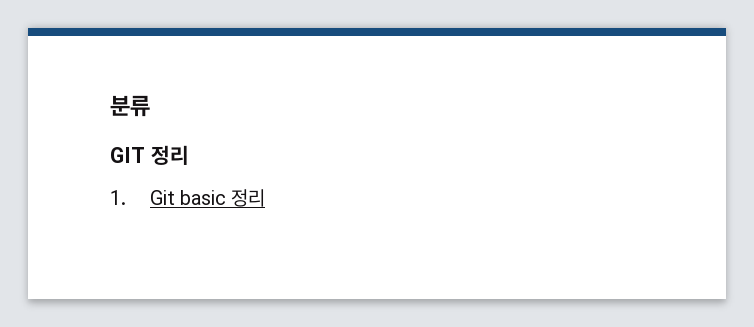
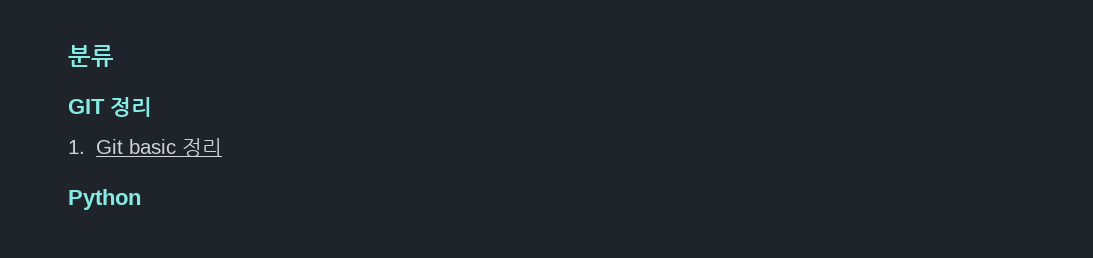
(266, 198) none -> [68,189,141,210] // Python

